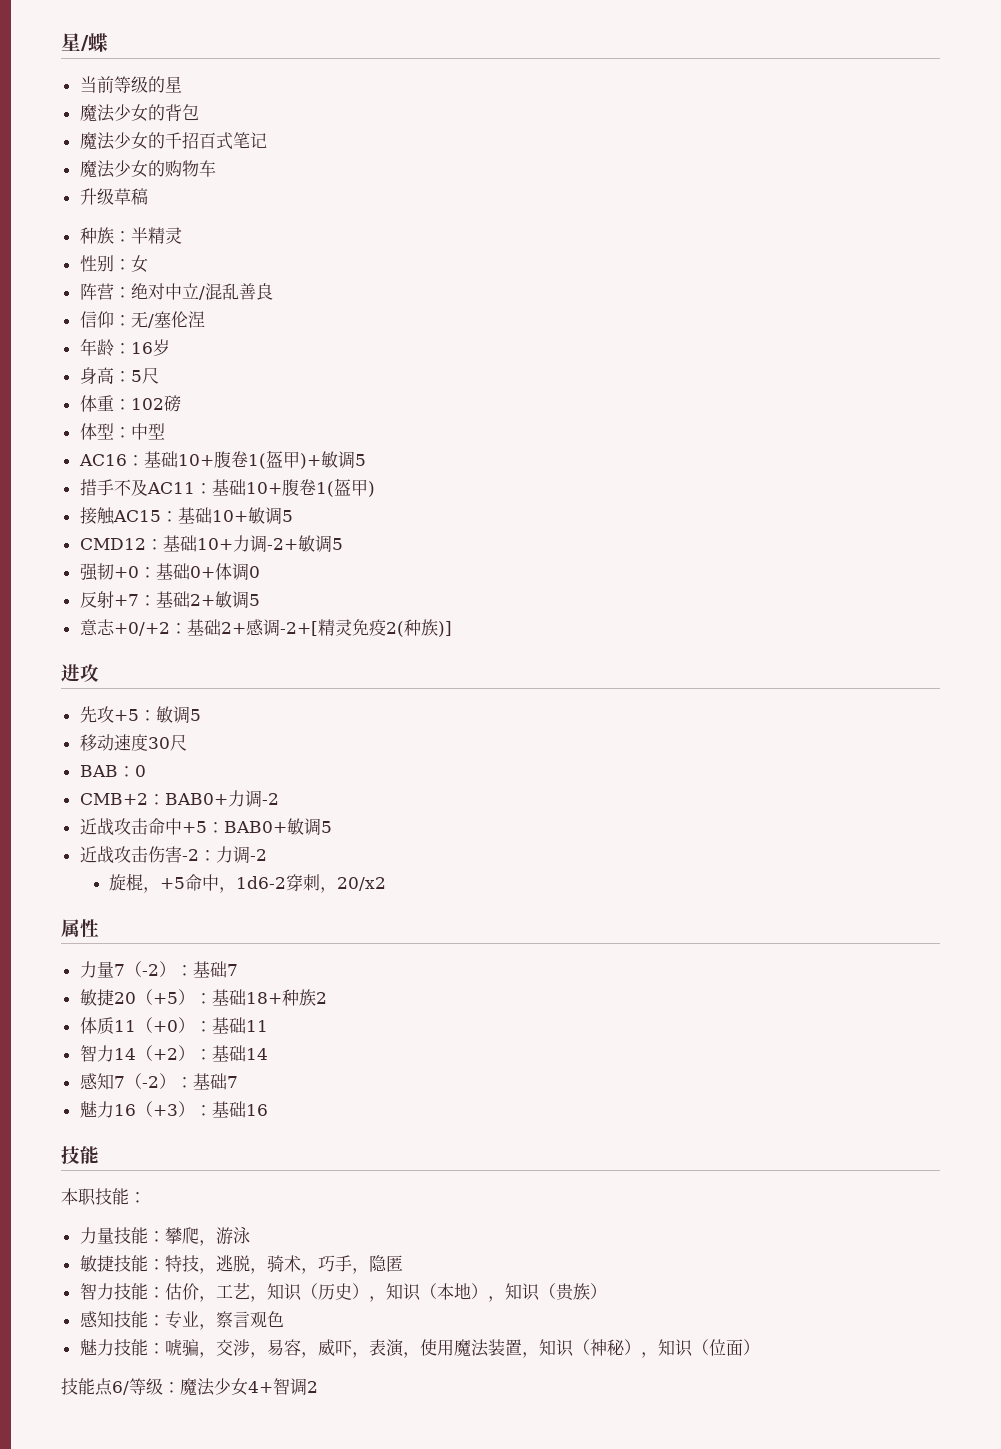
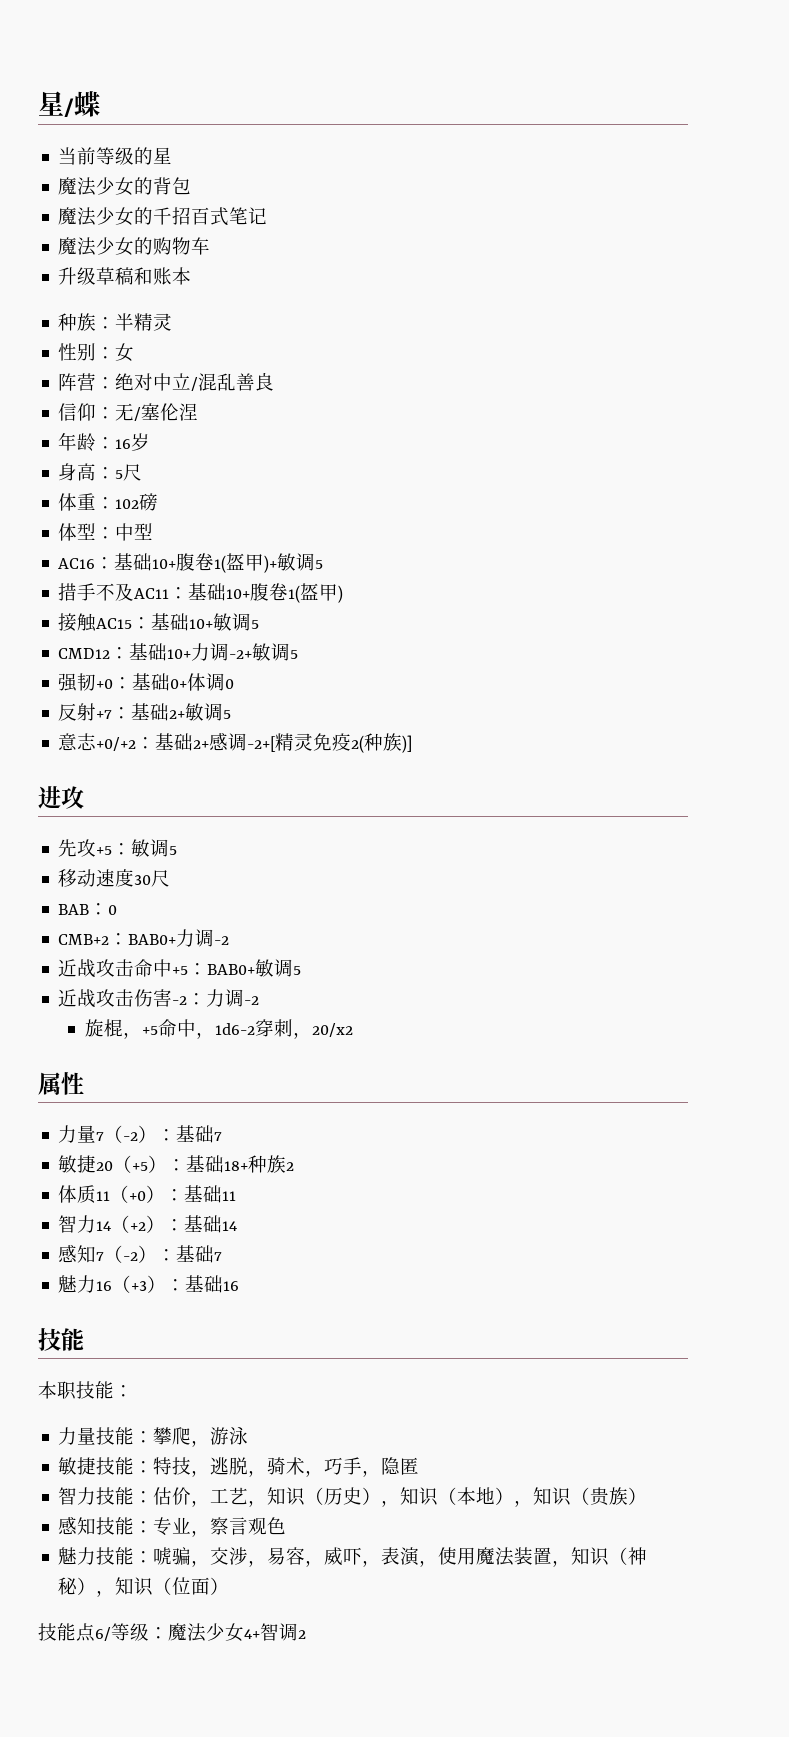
(148, 196) none -> [134,267,192,285] 和账本

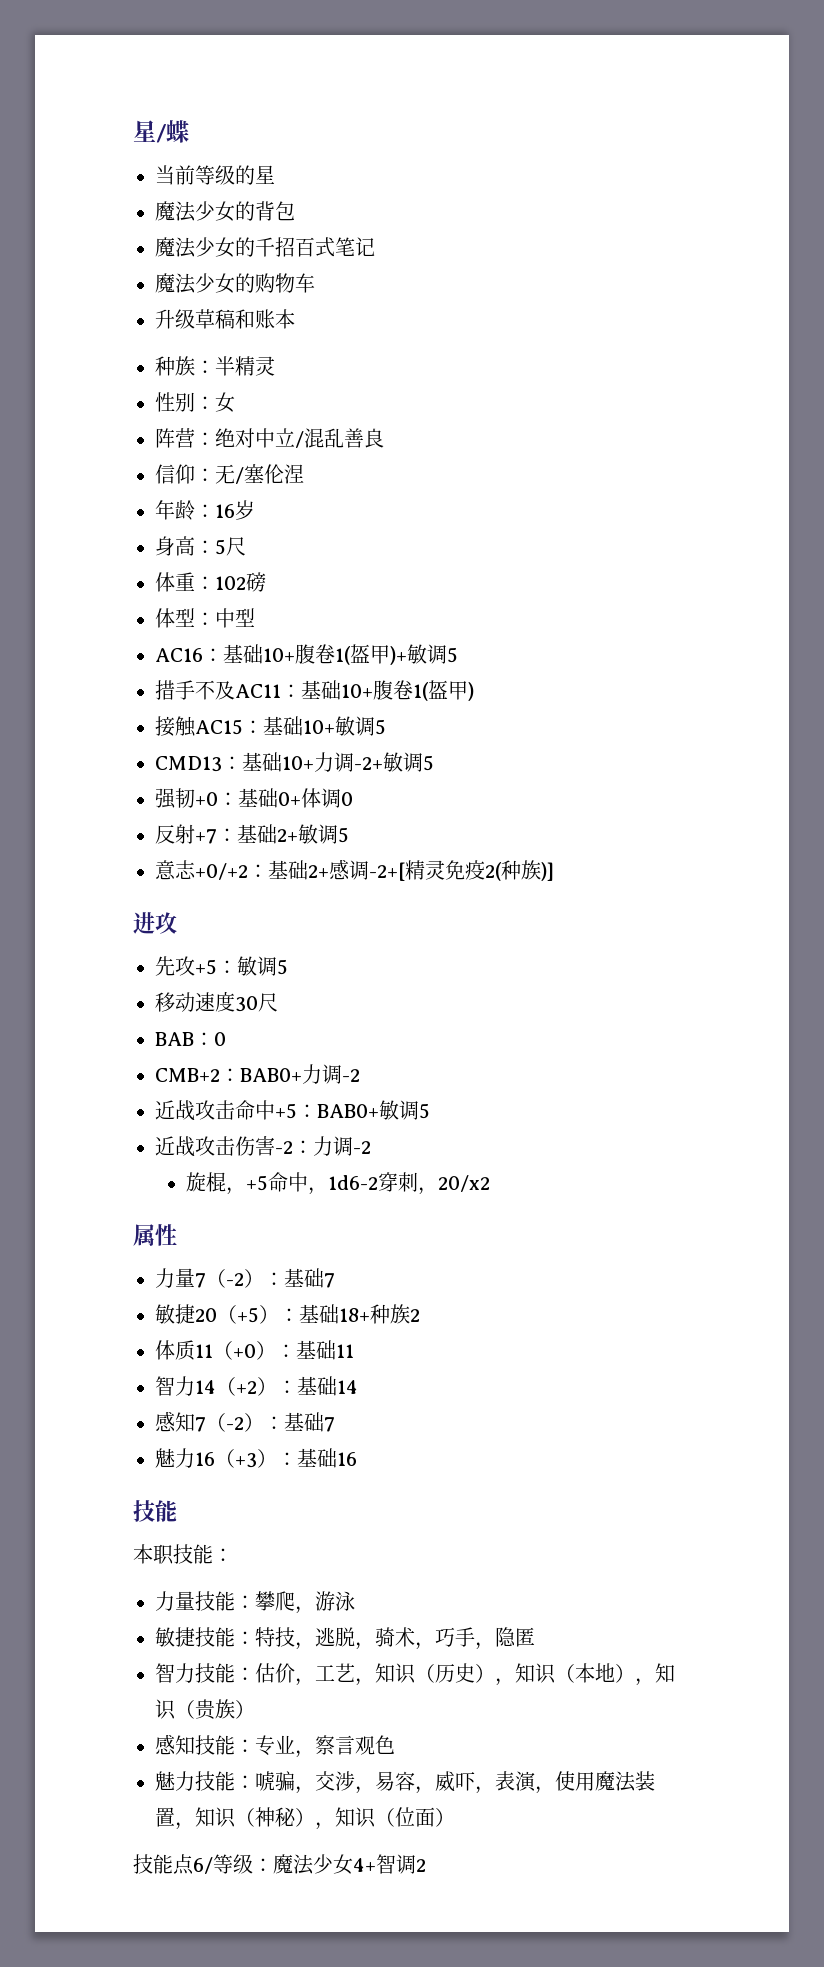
[58,648,111,659] CMD12 -> [155,756,222,772] CMD13

